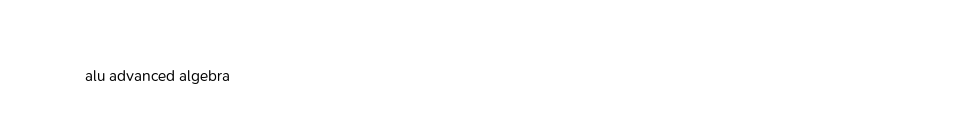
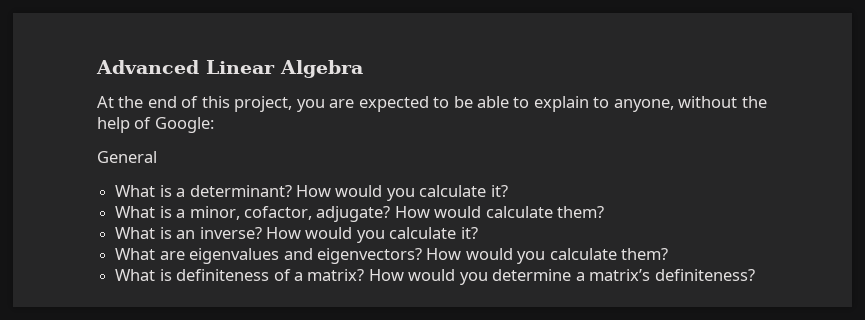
[85,70,231,84] alu advanced algebra -> [96,60,363,78] [97,96,767,112] [97,117,214,133] [97,151,157,163] [115,185,508,201] [115,206,605,222] [115,227,478,243] [115,248,669,264] [115,269,755,285] Advanced Linear Algebra // At the end of this project, you are expected to be able to explain to anyone, without the help of Google: // General // What is a determinant? How would you calculate it? // What is a minor, cofactor, adjugate? How would calculate them? // What is an inverse? How would you calculate it? // What are eigenvalues and eigenvectors? How would you calculate them? // What is definiteness of a matrix? How would you determine a matrix’s definiteness?

